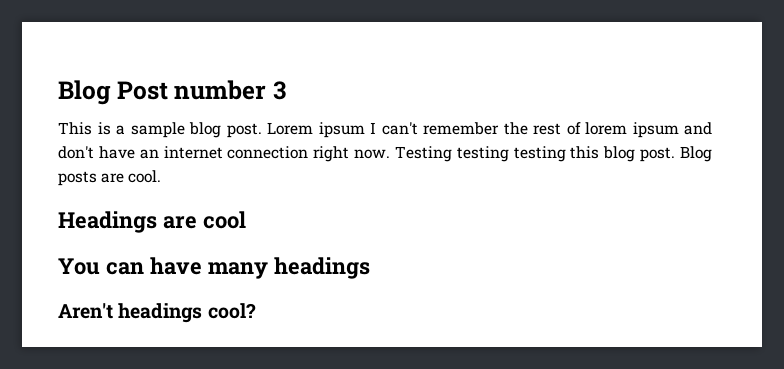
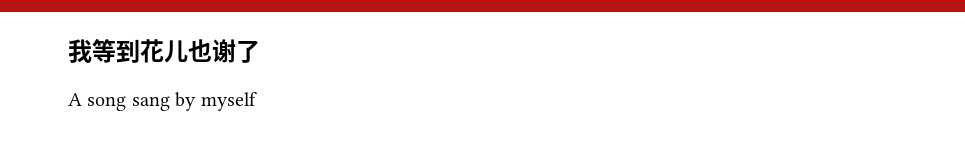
[58,80,286,105] [58,122,712,138] [58,146,712,162] [58,170,162,186] [58,211,246,233] [58,257,370,279] [58,303,256,323] Blog Post number 3 // This is a sample blog post. Lorem ipsum I can't remember the rest of lorem ipsum and don't have an internet connection right now. Testing testing testing this blog post. Blog posts are cool. // Headings are cool // You can have many headings // Aren't headings cool? -> [68,39,260,63] [68,92,257,111] 我等到花儿也谢了 // A song sang by myself

